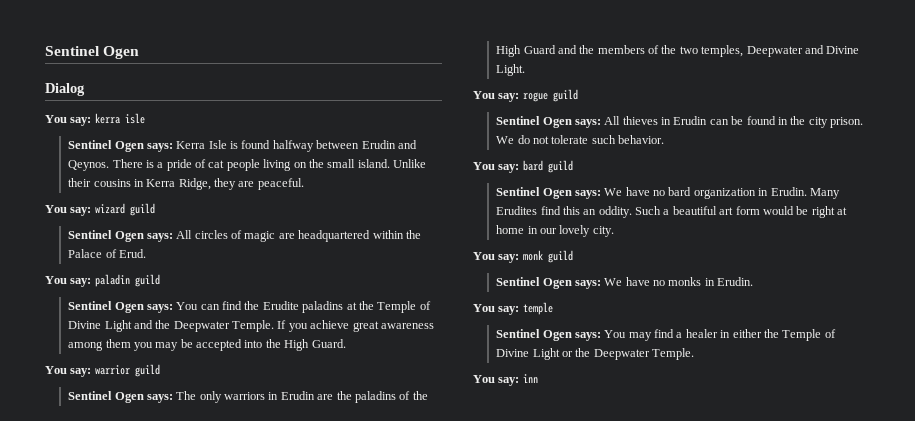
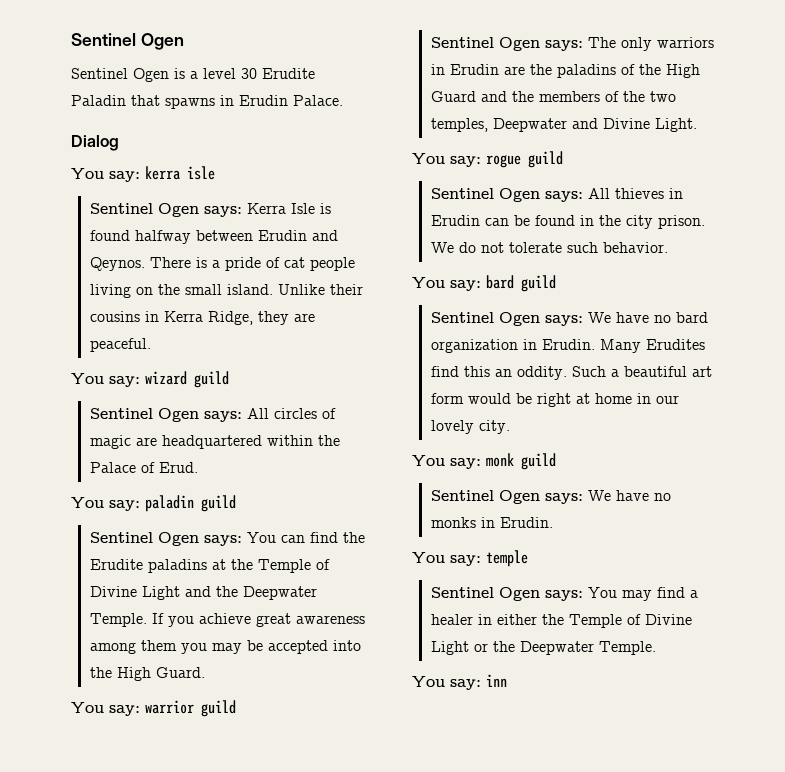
[45,46,140,59] Sentinel Ogen -> [71,33,184,50] [71,68,315,82] [71,95,343,109] Sentinel Ogen // Sentinel Ogen is a level 30 Erudite Paladin that spawns in Erudin Palace.

